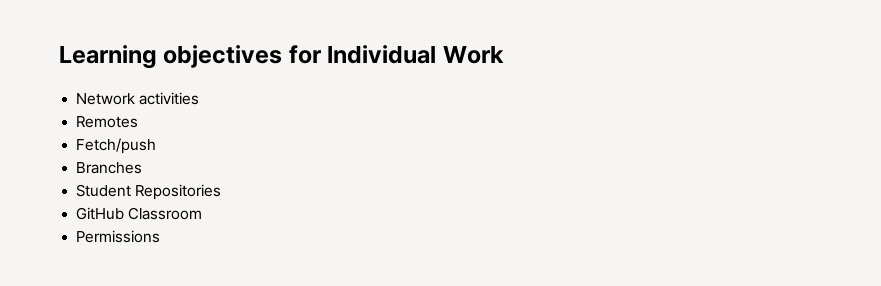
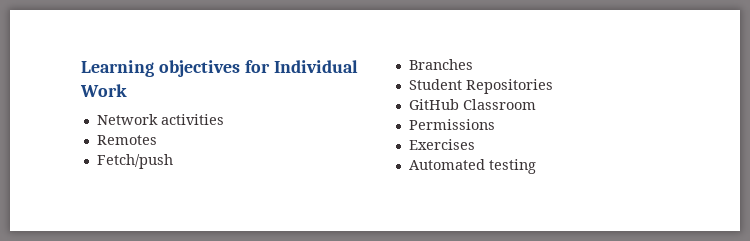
(161, 236) none -> [408,139,475,150] [408,159,536,174] // Exercises // Automated testing

